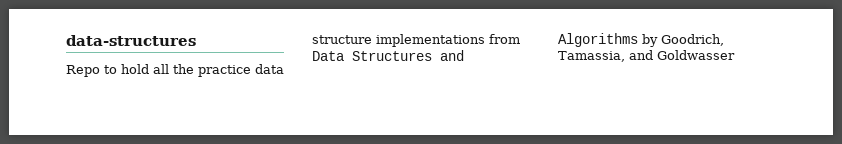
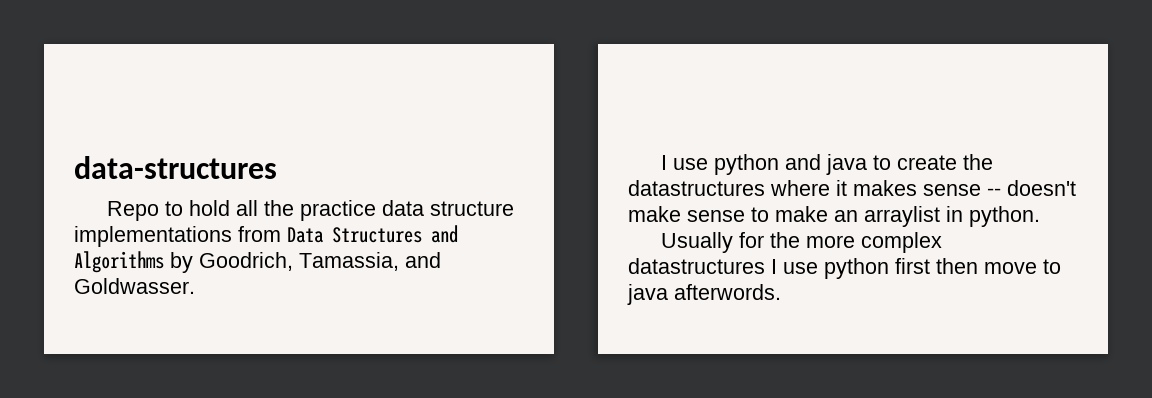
[657,50,735,60] Goldwasser -> [74,278,195,294] [661,154,994,175] [628,180,1076,196] [628,206,1040,227] [661,232,943,253] [628,258,1061,279] [627,284,781,305] Goldwasser. // I use python and java to create the datastructures where it makes sense -- doesn't make sense to make an arraylist in python. // Usually for the more complex datastructures I use python first then move to java afterwords.

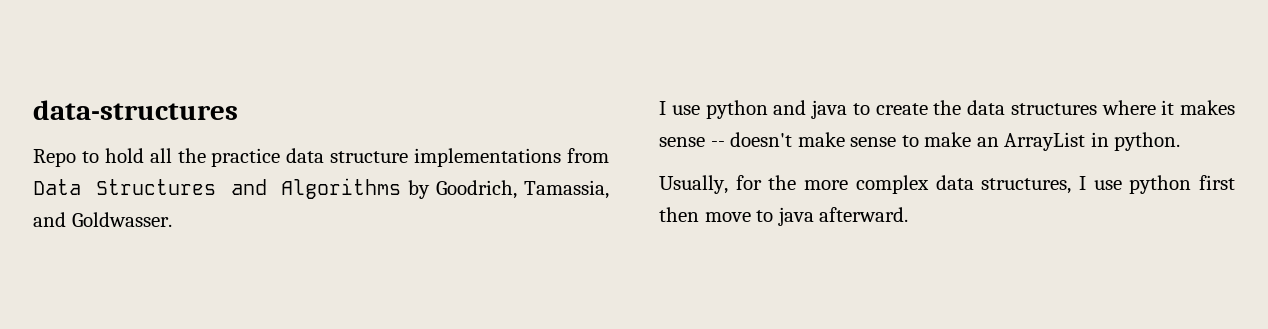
[628,180,765,196] datastructures -> [967,100,1097,115] data structures
[864,206,940,227] arraylist -> [1004,132,1086,151] ArrayList
[661,232,734,253] Usually -> [659,175,728,194] Usually,
[628,258,765,274] datastructures -> [935,175,1072,194] data structures,
[674,284,781,300] afterwords. -> [819,207,909,222] afterward.

